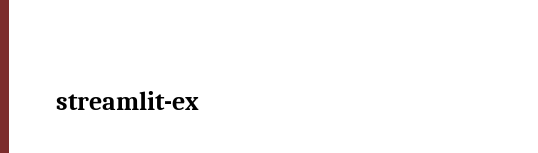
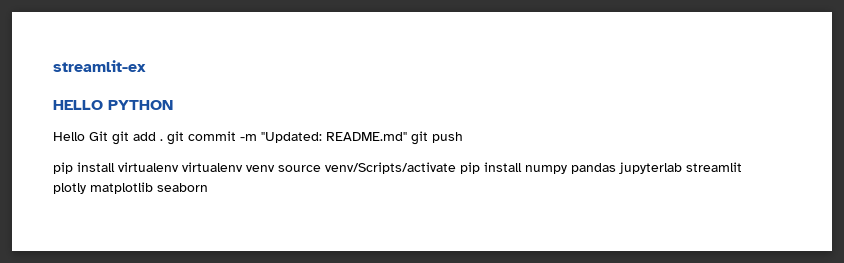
(199, 100) none -> [53,100,173,110] [53,131,463,145] [53,162,742,174] [53,182,208,194] // HELLO PYTHON // Hello Git git add . git commit -m "Updated: README.md" git push // pip install virtualenv virtualenv venv source venv/Scripts/activate pip install numpy pandas jupyterlab streamlit plotly matplotlib seaborn

